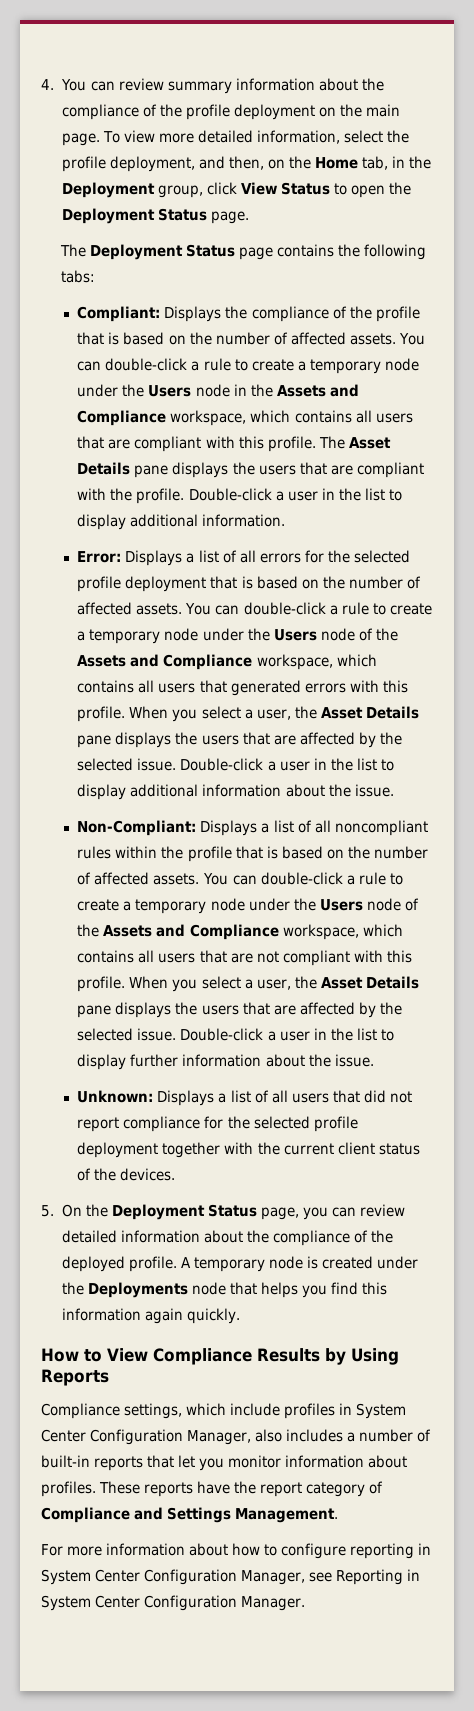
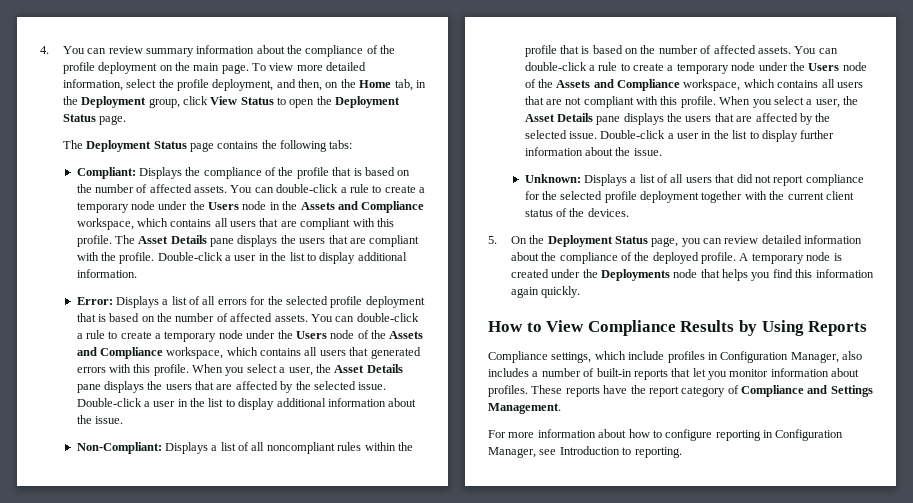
[356,1403,407,1419] [41,1429,86,1442] System Center -> (718, 356) none
[41,1569,141,1585] System Center -> (773, 434) none
[336,1569,421,1585] [41,1595,306,1611] Reporting in System Center Configuration Manager. -> [559,446,682,458] Introduction to reporting.

